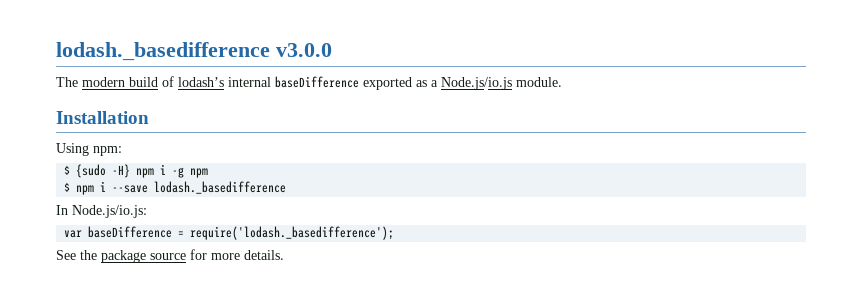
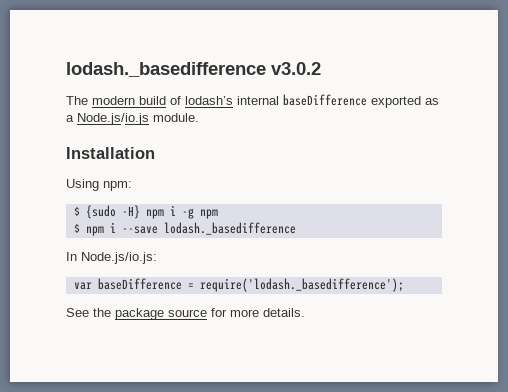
[56,42,332,61] lodash._basedifference v3.0.0 -> [66,62,321,77] lodash._basedifference v3.0.2

